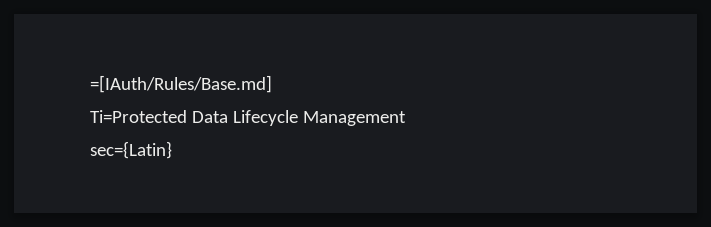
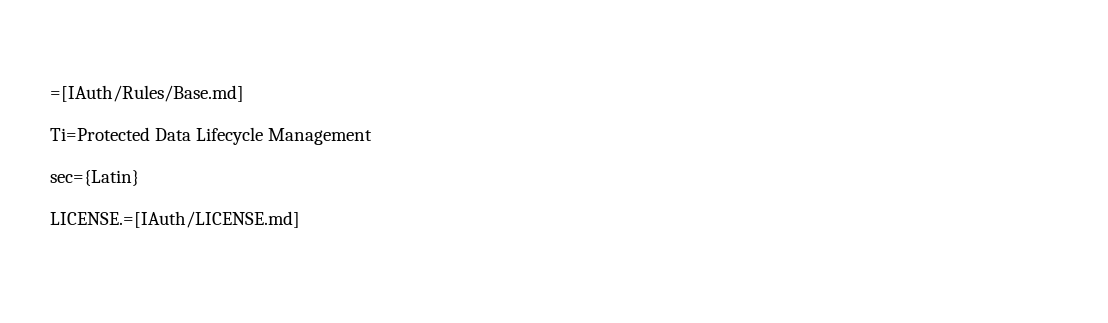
(172, 150) none -> [50,211,300,228] // LICENSE.=[IAuth/LICENSE.md]

